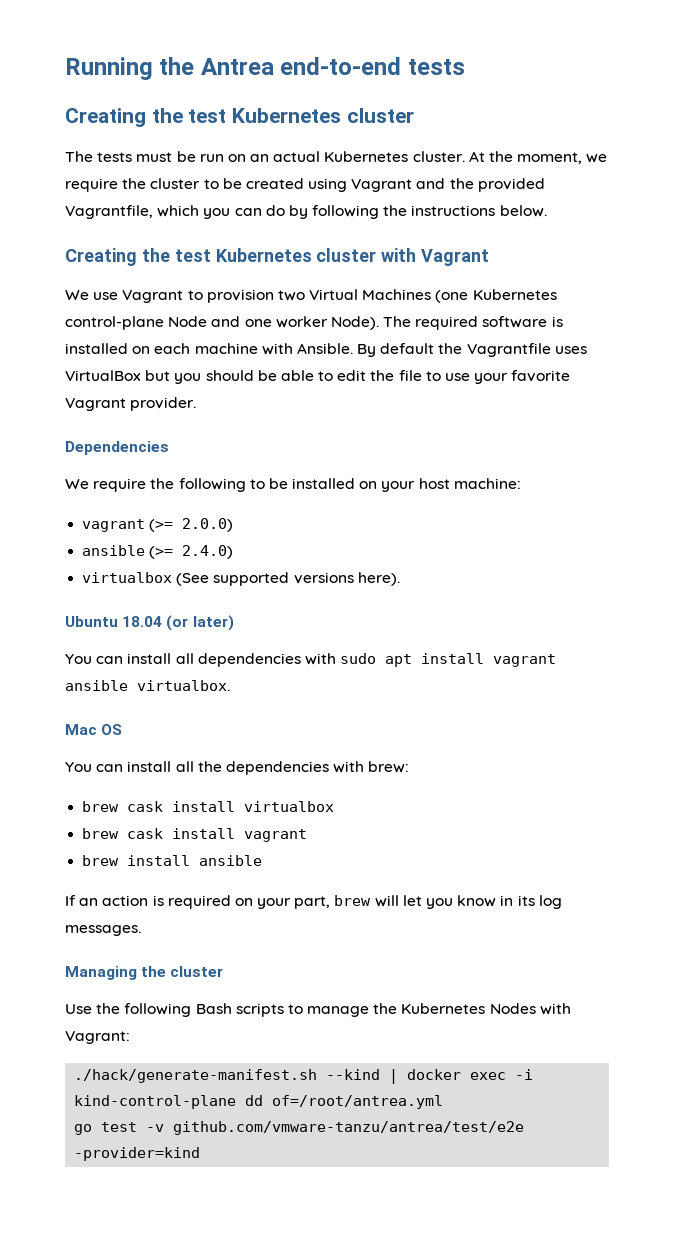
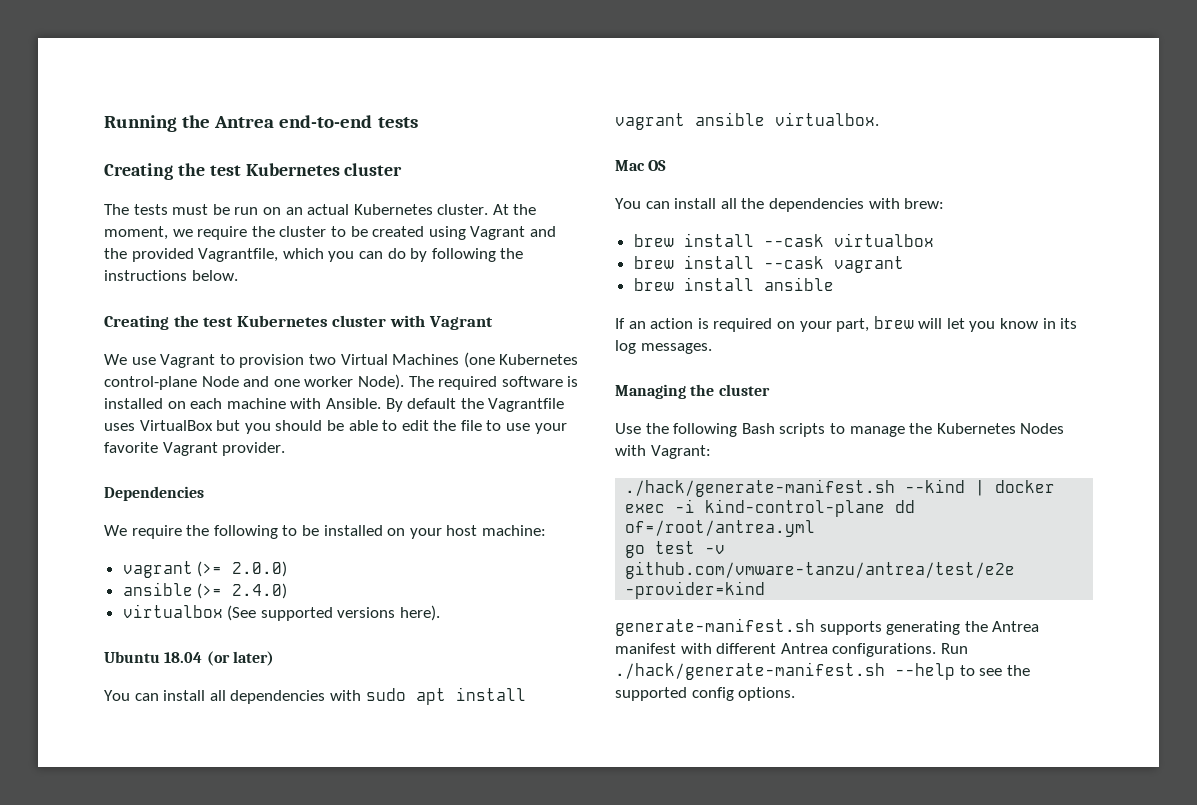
[127,801,236,812] cask install -> [683,233,824,247] install --cask
[127,828,236,839] cask install -> [683,255,824,269] install --cask
(201, 1154) none -> [615,618,1040,636] [615,643,968,657] [615,662,1030,680] [615,687,796,701] // generate-manifest.sh supports generating the Antrea manifest with different Antrea configurations. Run ./hack/generate-manifest.sh --help to see the supported config options.

